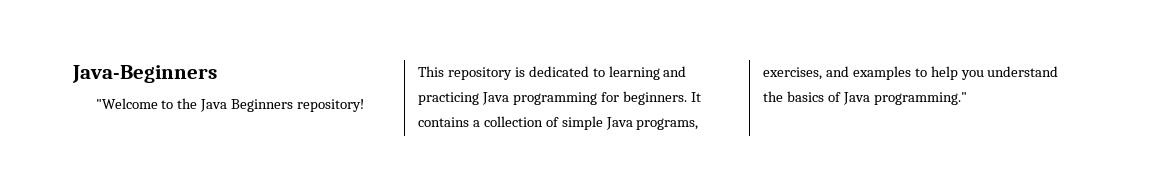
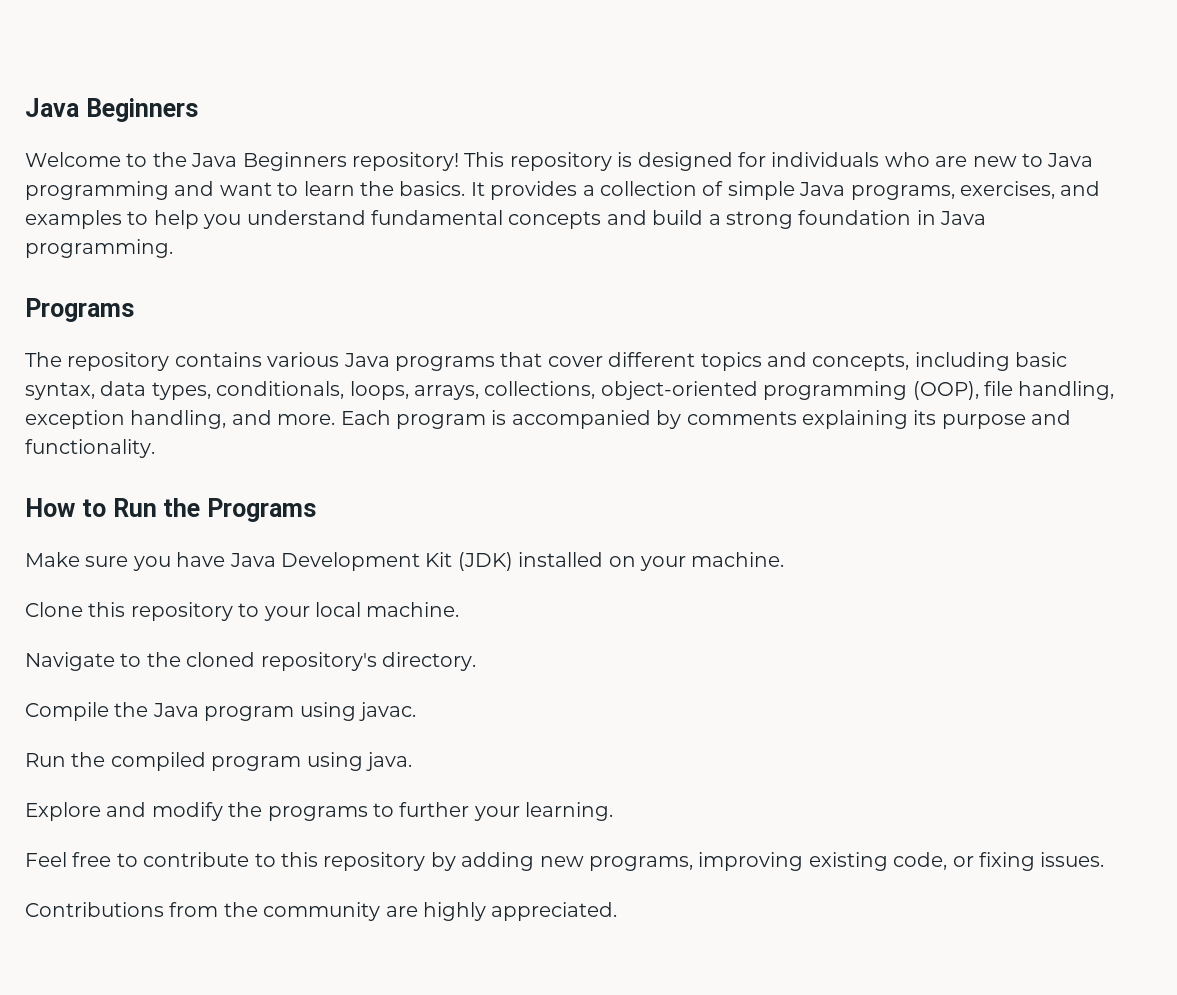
[72,65,217,83] [95,98,158,109] Java-Beginners // "Welcome -> [25,98,198,122] [25,152,121,167] Java Beginners // Welcome
[528,66,687,80] [418,91,701,105] [418,117,469,127] dedicated to learning and practicing Java programming for beginners. It contains -> [637,152,1094,171] [25,181,578,200] designed for individuals who are new to Java programming and want to learn the basics. It provides
[763,91,967,105] the basics of Java programming." -> [371,210,987,229] [25,239,173,258] [25,298,134,322] [25,352,1068,371] [25,381,1115,400] [25,410,1072,429] [25,439,155,458] [25,498,316,522] [25,552,785,571] [25,602,460,621] [25,652,476,671] [25,702,416,721] [25,752,412,771] [25,802,614,821] [25,852,1105,871] [25,902,618,921] fundamental concepts and build a strong foundation in Java programming. // Programs // The repository contains various Java programs that cover different topics and concepts, including basic syntax, data types, conditionals, loops, arrays, collections, object-oriented programming (OOP), file handling, exception handling, and more. Each program is accompanied by comments explaining its purpose and functionality. // How to Run the Programs // Make sure you have Java Development Kit (JDK) installed on your machine. // Clone this repository to your local machine. // Navigate to the cloned repository's directory. // Compile the Java program using javac. // Run the compiled program using java. // Explore and modify the programs to further your learning. // Feel free to contribute to this repository by adding new programs, improving existing code, or fixing issues. // Contributions from the community are highly appreciated.

